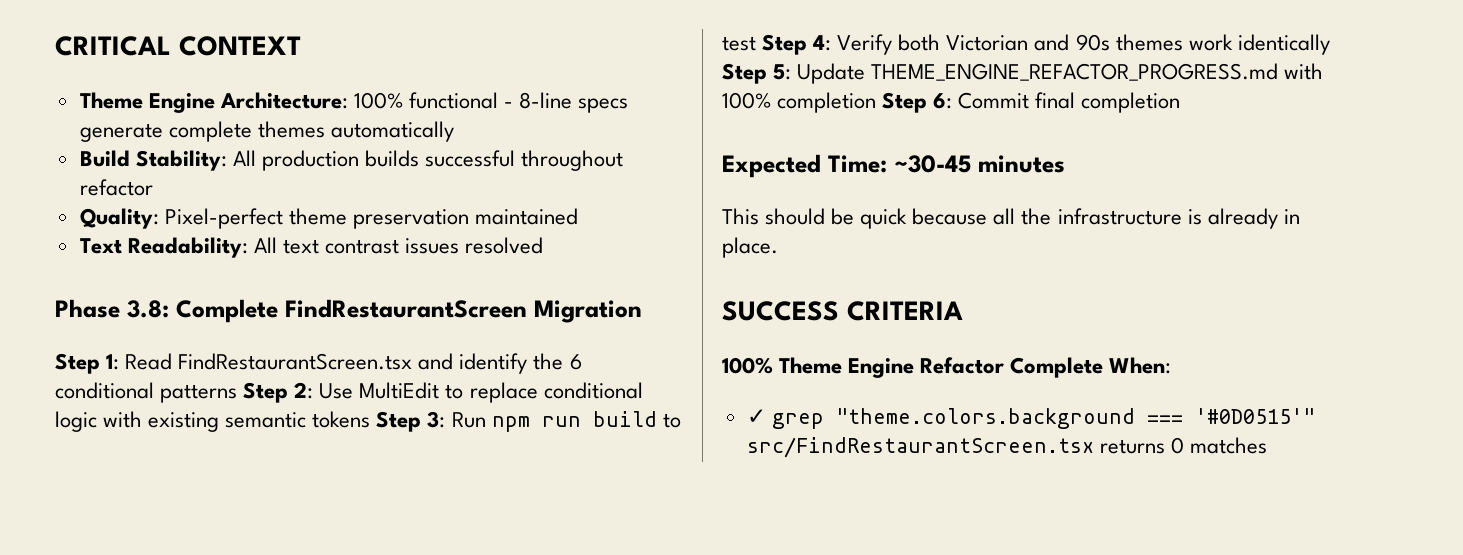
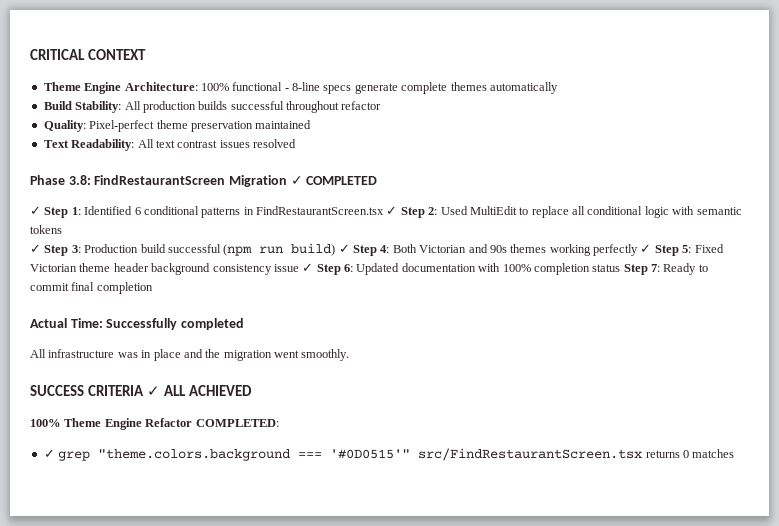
[176,299,278,323] Complete -> (91, 180) none
[55,353,582,374] [55,382,238,403] // Step 1: Read FindRestaurantScreen.tsx and identify the 6 conditional patterns -> [290,176,378,185] [30,206,398,218] ✓ COMPLETED // ✓ Step 1: Identified 6 conditional patterns in FindRestaurantScreen.tsx ✓
[319,383,354,399] Use -> [440,206,468,215] Used
(538, 392) none -> [572,206,585,215] all
[148,412,220,432] existing -> (695, 210) none
(371, 419) none -> [30,244,41,253] // ✓
[451,411,681,432] [722,34,1330,55] [722,63,1324,84] [722,92,1181,113] [722,154,1065,178] [722,208,1300,229] [722,237,778,258] Run npm run build to test Step 4: Verify both Victorian and 90s themes work identically Step 5: Update THEME_ENGINE_REFACTOR_PROGRESS.md with 100% completion Step 6: Commit final completion // Expected Time: ~30-45 minutes // This should be quick because all the infrastructure is already in place. -> [84,243,724,256] [30,263,708,275] [30,282,153,294] [30,318,244,330] [30,349,350,361] Production build successful (npm run build) ✓ Step 4: Both Victorian and 90s themes working perfectly ✓ Step 5: Fixed Victorian theme header background consistency issue ✓ Step 6: Updated documentation with 100% completion status Step 7: Ready to commit final completion // Actual Time: Successfully completed // All infrastructure was in place and the migration went smoothly.
(963, 311) none -> [146,385,252,396] ✓ ALL ACHIEVED
[1010,357,1172,378] Complete When: -> [195,419,279,427] COMPLETED:

